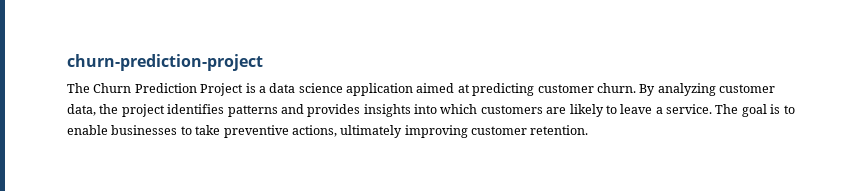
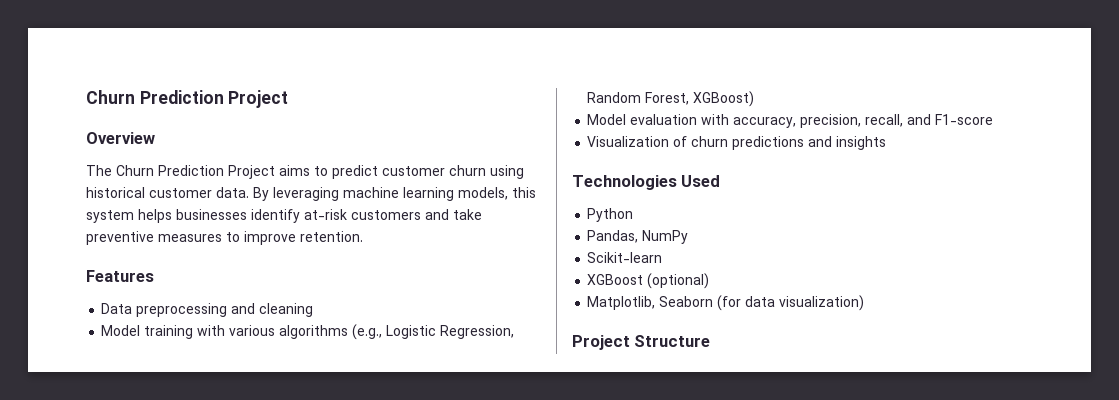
[67,54,263,71] churn-prediction-project -> [86,90,289,108] [86,132,155,144] Churn Prediction Project // Overview
[245,83,775,96] [67,104,795,117] [67,125,589,138] is a data science application aimed at predicting customer churn. By analyzing customer data, the project identifies patterns and provides insights into which customers are likely to leave a service. The goal is to enable businesses to take preventive actions, ultimately improving customer retention. -> [279,165,524,179] [86,187,536,201] [86,209,482,223] [86,231,363,245] [86,270,154,282] [101,303,314,317] [101,324,515,340] [587,91,755,107] [587,114,994,128] [587,136,887,150] [572,175,721,190] [587,208,634,222] [587,230,689,244] [587,252,663,263] [587,273,710,289] [587,295,865,311] [572,335,711,350] aims to predict customer churn using historical customer data. By leveraging machine learning models, this system helps businesses identify at-risk customers and take preventive measures to improve retention. // Features // Data preprocessing and cleaning // Model training with various algorithms (e.g., Logistic Regression, Random Forest, XGBoost) // Model evaluation with accuracy, precision, recall, and F1-score // Visualization of churn predictions and insights // Technologies Used // Python // Pandas, NumPy // Scikit-learn // XGBoost (optional) // Matplotlib, Seaborn (for data visualization) // Project Structure

